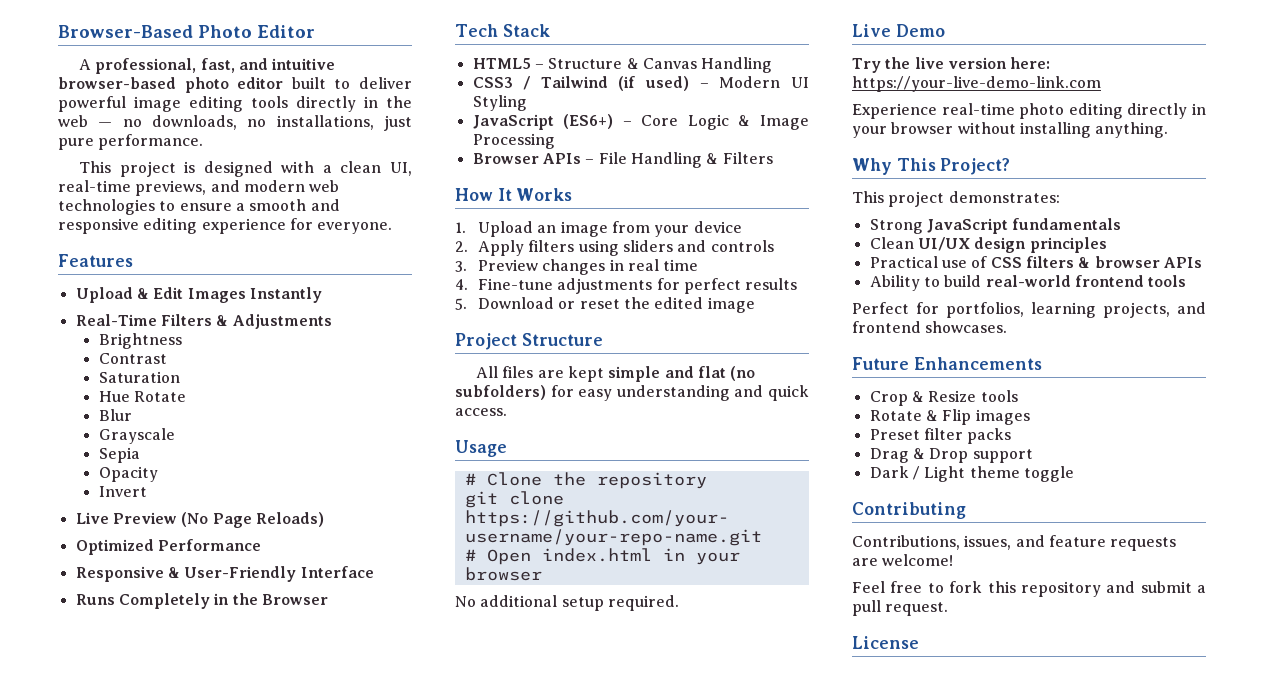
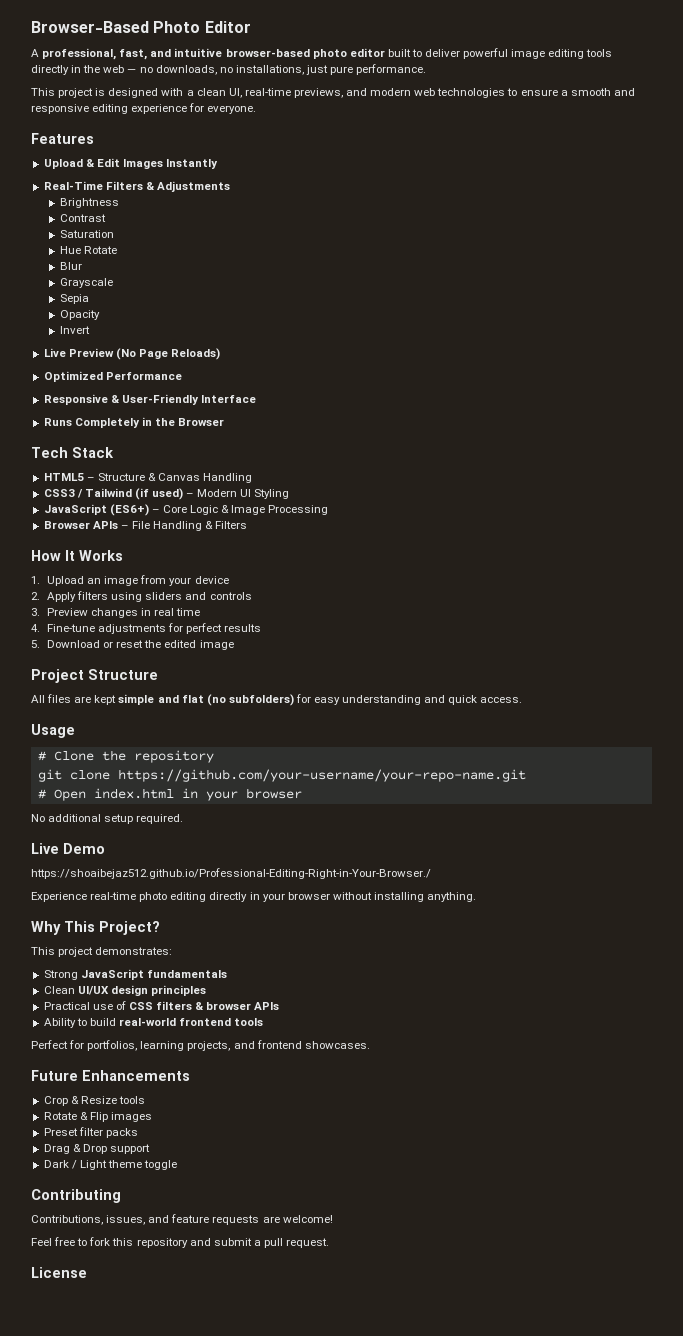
[852,57,1051,73] [852,76,1101,92] Try the live version here: https://your-live-demo-link.com -> [31,868,431,879] https://shoaibejaz512.github.io/Professional-Editing-Right-in-Your-Browser./

